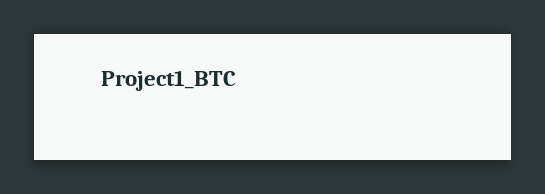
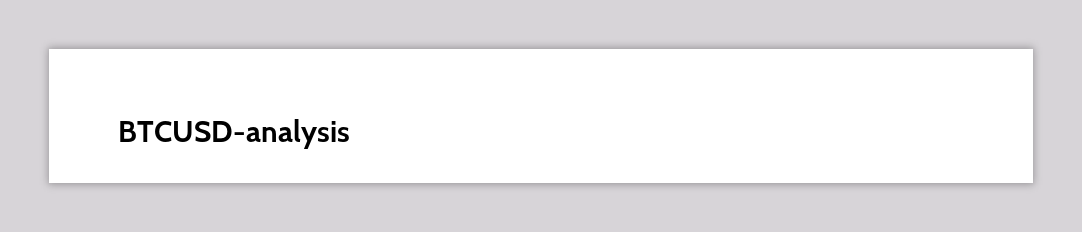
[101,70,236,91] Project1_BTC -> [118,119,350,149] BTCUSD-analysis

